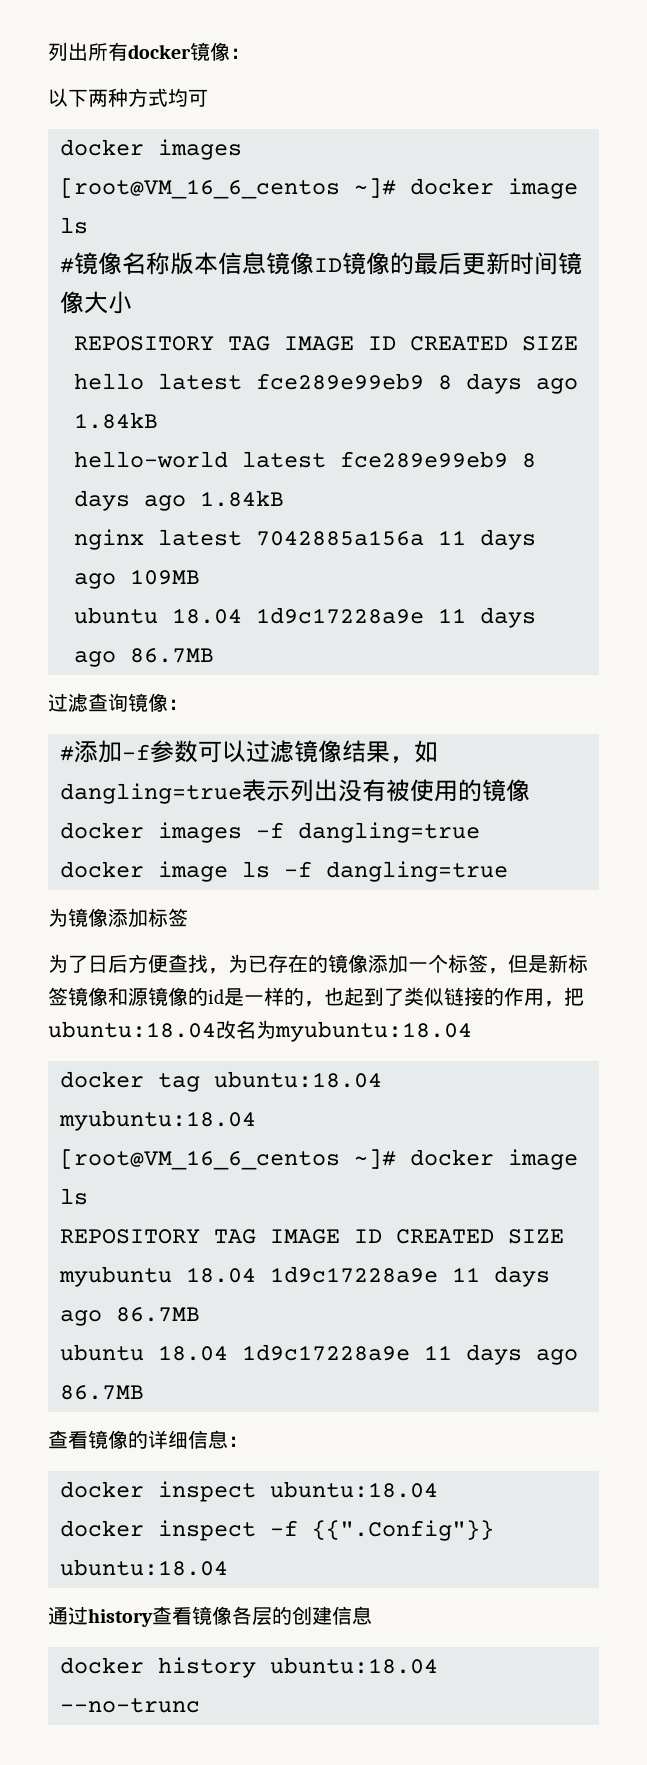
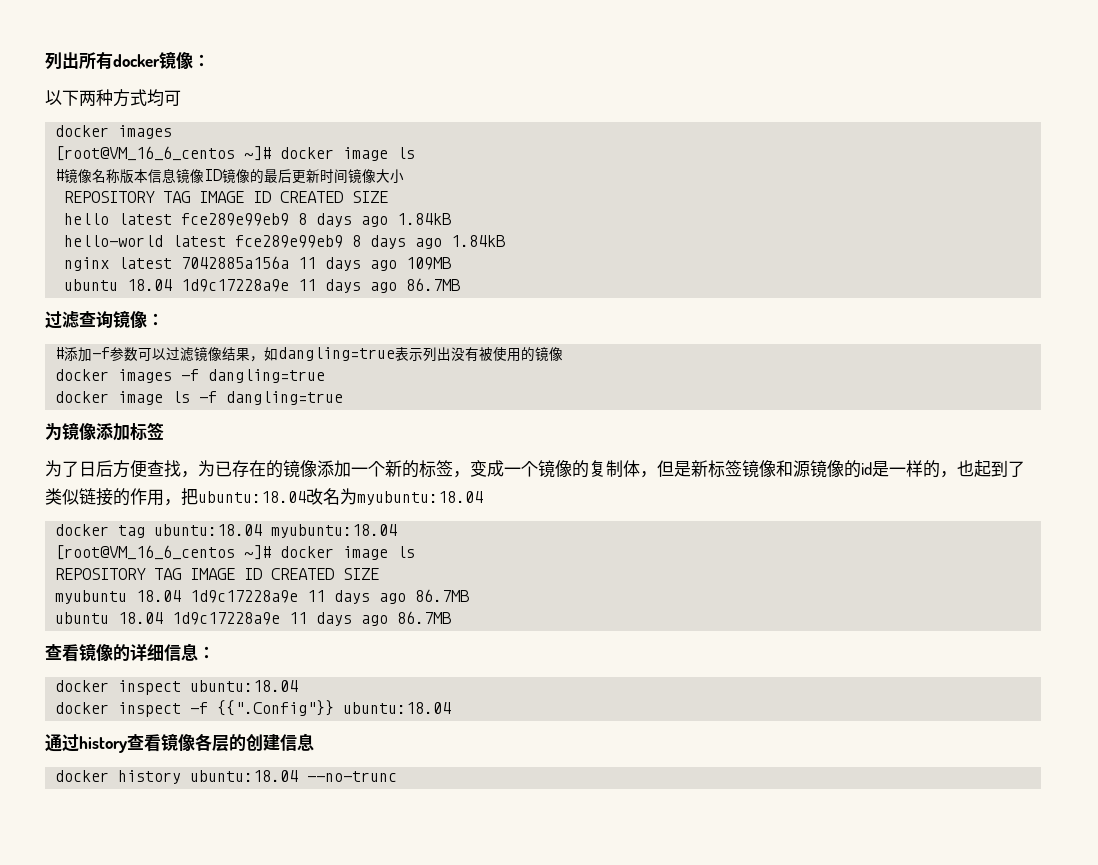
[448,954,488,973] 标签 -> [385,460,640,478] 新的标签，变成一个镜像的复制体

